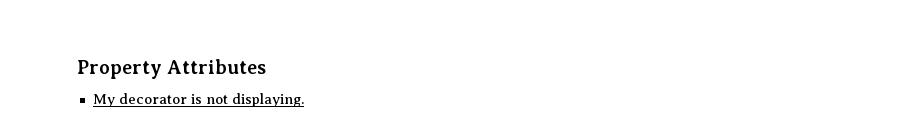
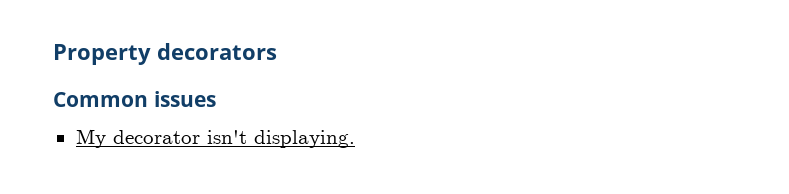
[167,59,267,74] Attributes -> [157,43,277,60] [53,91,216,107] decorators // Common issues
[190,94,228,104] is not -> [206,130,247,144] isn't

